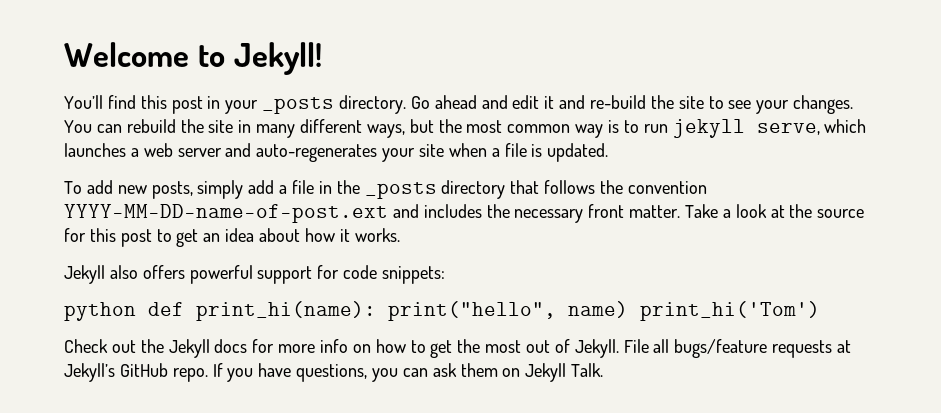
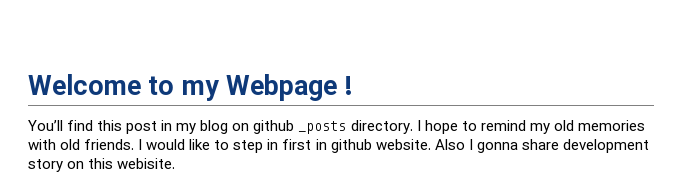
[233,42,322,75] Jekyll! -> [181,74,354,101] my Webpage !
[225,95,854,114] [64,119,867,138] [64,143,609,162] [64,180,707,199] [64,204,865,223] [64,228,400,247] [64,265,446,284] [64,301,820,321] [64,339,852,358] [64,363,604,382] your _posts directory. Go ahead and edit it and re-build the site to see your changes. You can rebuild the site in many different ways, but the most common way is to run jekyll serve, which launches a web server and auto-regenerates your site when a file is updated. // To add new posts, simply add a file in the _posts directory that follows the convention YYYY-MM-DD-name-of-post.ext and includes the necessary front matter. Take a look at the source for this post to get an idea about how it works. // Jekyll also offers powerful support for code snippets: // python def print_hi(name): print("hello", name) print_hi('Tom') // Check out the Jekyll docs for more info on how to get the most out of Jekyll. File all bugs/feature requests at Jekyll’s GitHub repo. If you have questions, you can ask them on Jekyll Talk. -> [176,120,645,134] [28,139,649,153] [28,158,176,172] my blog on github _posts directory. I hope to remind my old memories with old friends. I would like to step in first in github website. Also I gonna share development story on this webisite.

